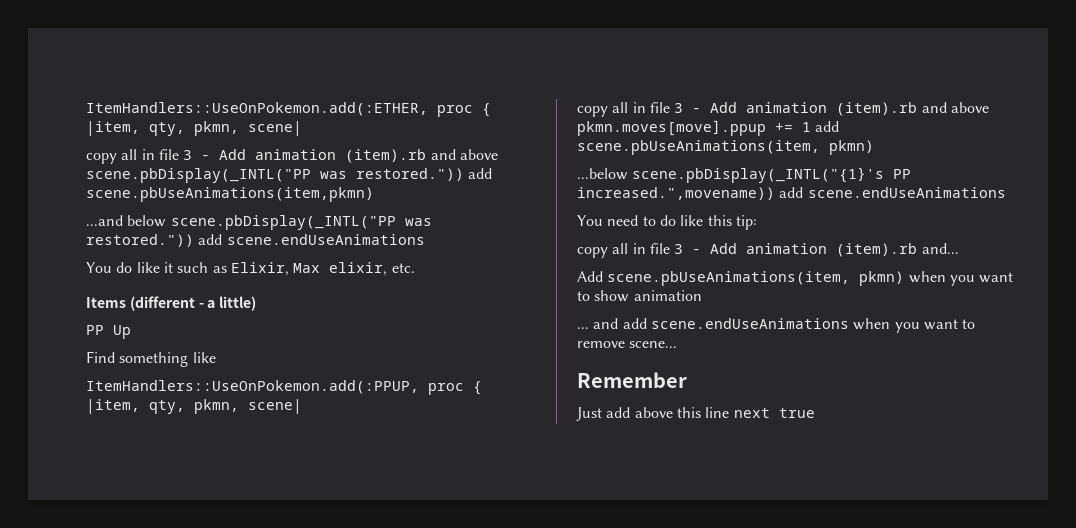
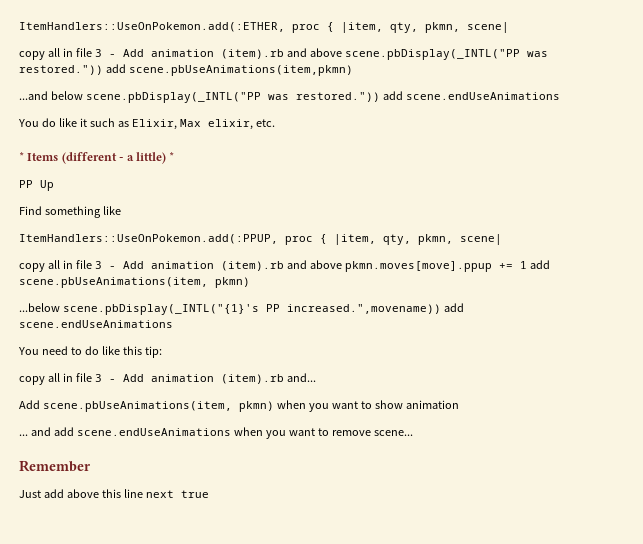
(415, 268) none -> [19,152,24,161] *
(257, 303) none -> [169,152,175,161] *

